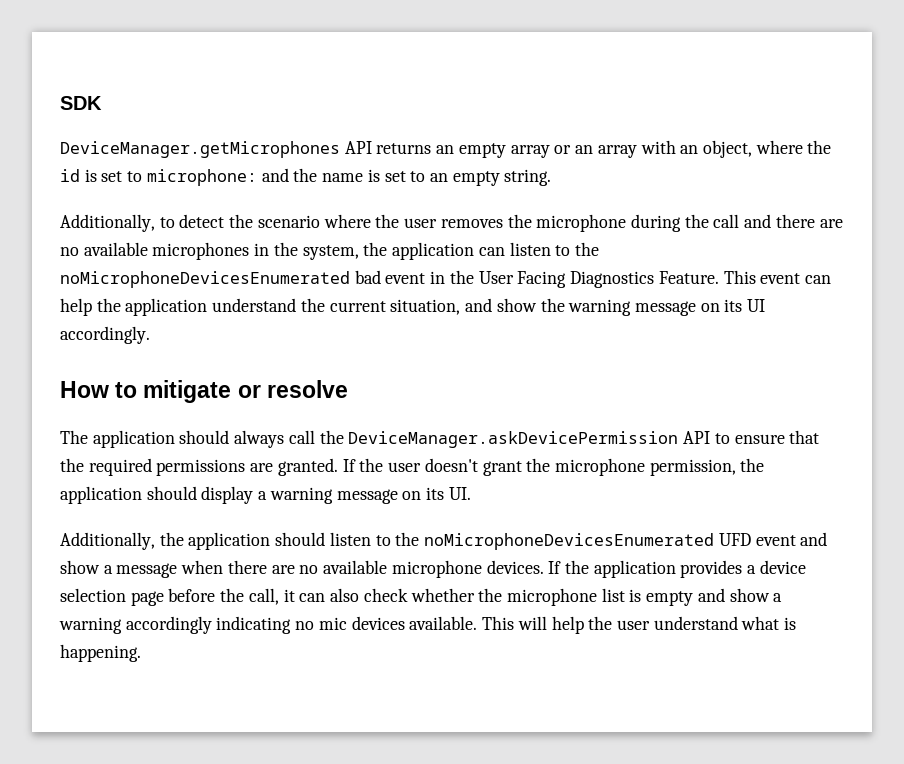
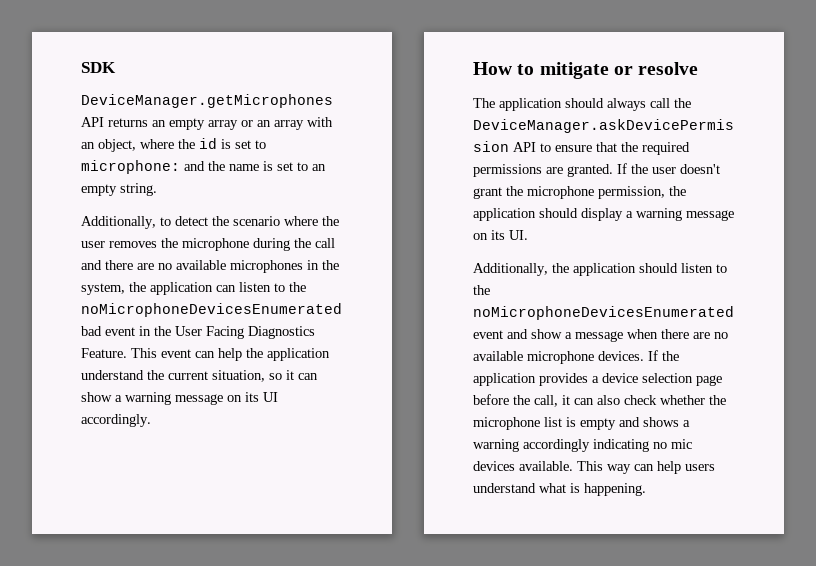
[465,298,565,312] and show the -> [269,370,318,380] [81,392,122,402] so it can show a
[718,533,751,546] UFD -> (734, 313) none
[729,588,770,602] show -> [643,417,679,427] shows
[517,616,650,634] will help the user -> [607,461,715,474] way can help users

